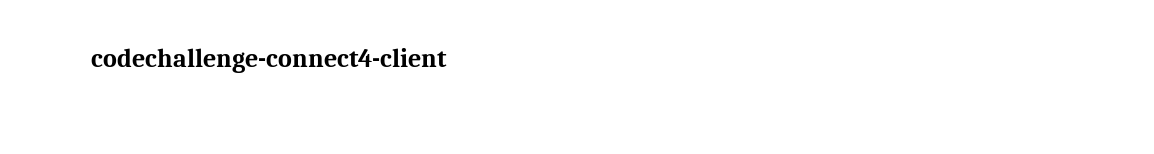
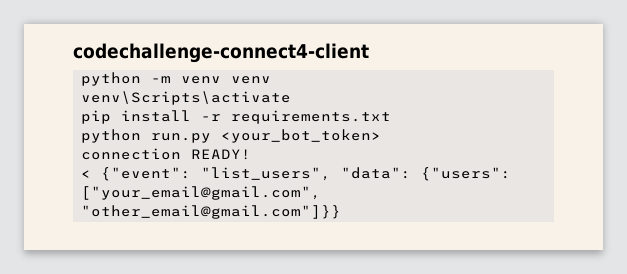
(447, 60) none -> [80,72,271,86] [80,91,291,105] [80,110,391,124] [80,129,381,143] [80,148,251,160] [80,167,511,181] [80,186,321,200] [80,205,341,219] // python -m venv venv // venv\Scripts\activate // pip install -r requirements.txt // python run.py <your_bot_token> // connection READY! // < {"event": "list_users", "data": {"users": ["your_email@gmail.com", "other_email@gmail.com"]}}

